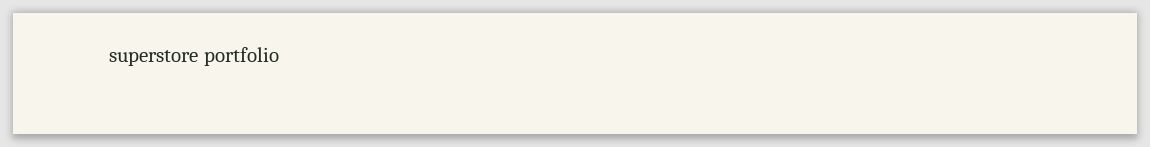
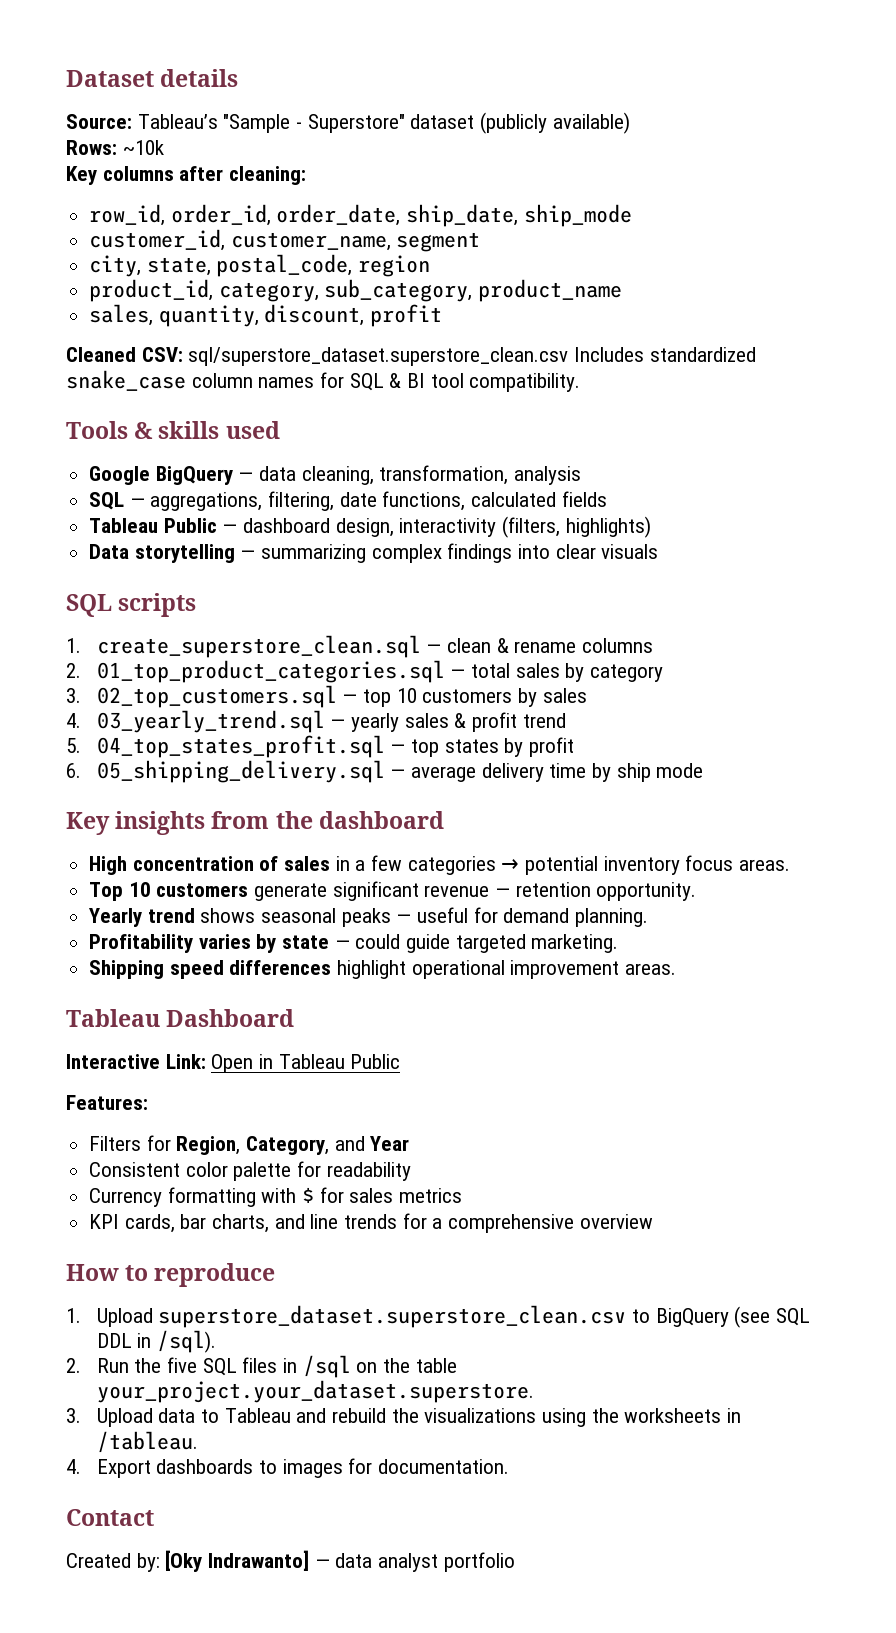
[109,50,198,66] superstore -> [66,69,239,87] [66,112,630,134] [66,140,164,155] [66,166,307,185] [89,204,632,227] [89,229,481,252] [89,254,431,277] [89,279,623,302] [89,304,443,327] [66,347,756,366] [66,370,581,392] [66,421,280,439] [89,465,582,485] [89,491,607,511] [89,516,651,538] [89,543,659,563] [66,593,197,617] [66,635,653,658] [66,660,663,683] [66,685,587,708] [66,710,566,733] [66,735,574,758] [66,760,704,783] [66,811,444,835] [89,855,791,875] [89,881,697,901] [89,907,649,927] [89,934,619,953] [89,960,677,979] [66,1009,295,1027] [66,1054,401,1073] [66,1095,148,1110] [89,1135,410,1155] [89,1161,411,1181] [89,1187,463,1207] [89,1213,653,1233] [66,1263,276,1287] [66,1305,810,1328] [96,1330,216,1353] [66,1355,457,1378] [96,1380,534,1403] [66,1408,741,1427] [96,1431,198,1453] [66,1458,509,1478] [66,1509,154,1526] [66,1550,439,1572] Dataset details // Source: Tableau’s "Sample - Superstore" dataset (publicly available) // Rows: ~10k // Key columns after cleaning: // row_id, order_id, order_date, ship_date, ship_mode // customer_id, customer_name, segment // city, state, postal_code, region // product_id, category, sub_category, product_name // sales, quantity, discount, profit // Cleaned CSV: sql/superstore_dataset.superstore_clean.csv Includes standardized snake_case column names for SQL & BI tool compatibility. // Tools & skills used // Google BigQuery — data cleaning, transformation, analysis // SQL — aggregations, filtering, date functions, calculated fields // Tableau Public — dashboard design, interactivity (filters, highlights) // Data storytelling — summarizing complex findings into clear visuals // SQL scripts // 1. create_superstore_clean.sql — clean & rename columns // 2. 01_top_product_categories.sql — total sales by category // 3. 02_top_customers.sql — top 10 customers by sales // 4. 03_yearly_trend.sql — yearly sales & profit trend // 5. 04_top_states_profit.sql — top states by profit // 6. 05_shipping_delivery.sql — average delivery time by ship mode // Key insights from the dashboard // High concentration of sales in a few categories → potential inventory focus areas. // Top 10 customers generate significant revenue — retention opportunity. // Yearly trend shows seasonal peaks — useful for demand planning. // Profitability varies by state — could guide targeted marketing. // Shipping speed differences highlight operational improvement areas. // Tableau Dashboard // Interactive Link: Open in Tableau Public // Features: // Filters for Region, Category, and Year // Consistent color palette for readability // Currency formatting with $ for sales metrics // KPI cards, bar charts, and line trends for a comprehensive overview // How to reproduce // 1. Upload superstore_dataset.superstore_clean.csv to BigQuery (see SQL DDL in /sql). // 2. Run the five SQL files in /sql on the table your_project.your_dataset.superstore. // 3. Upload data to Tableau and rebuild the visualizations using the worksheets in /tableau. // 4. Export dashboards to images for documentation. // Contact // Created by: [Oky Indrawanto] — data analyst

